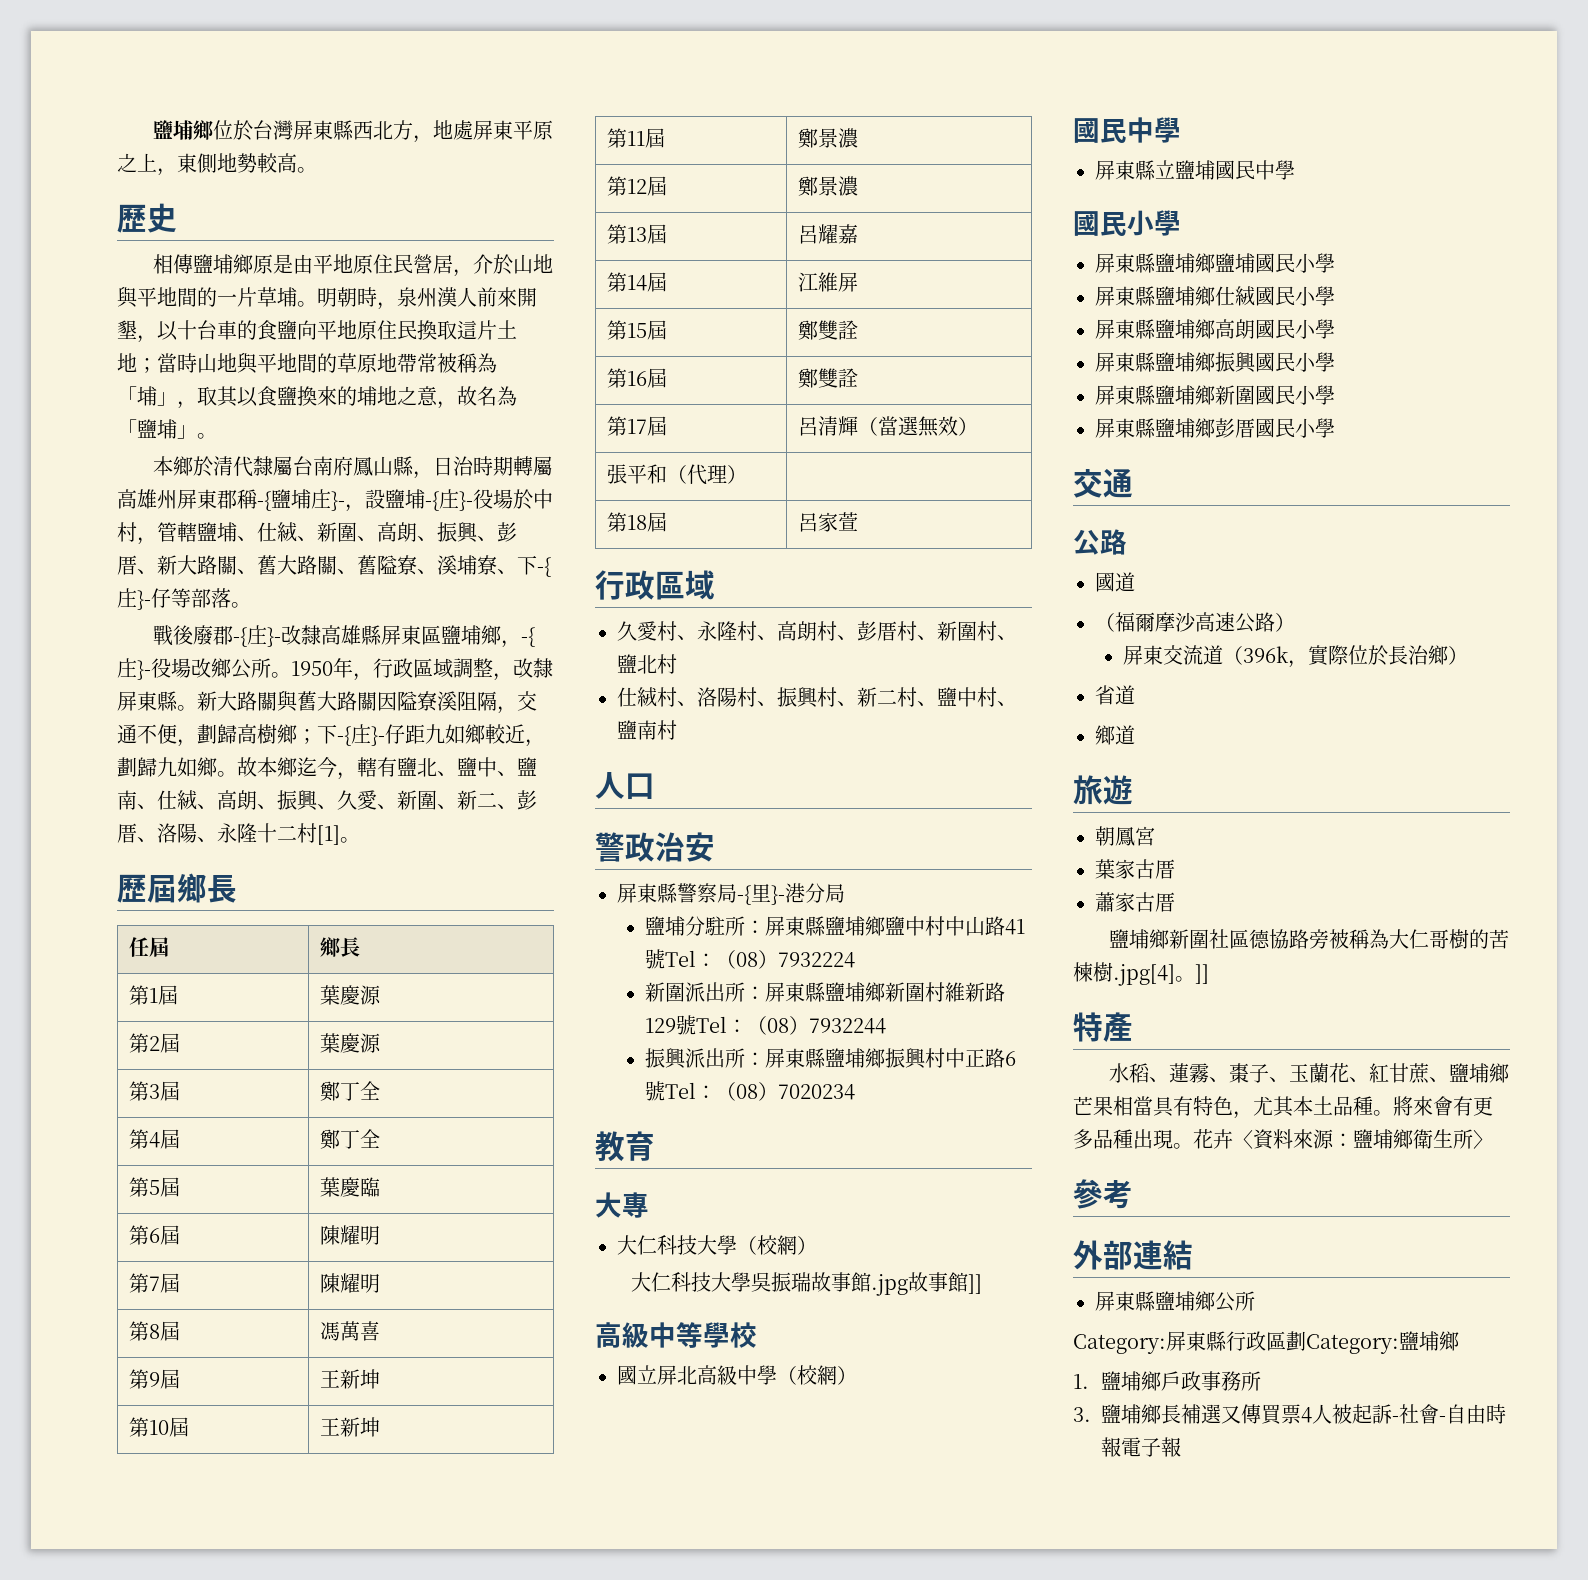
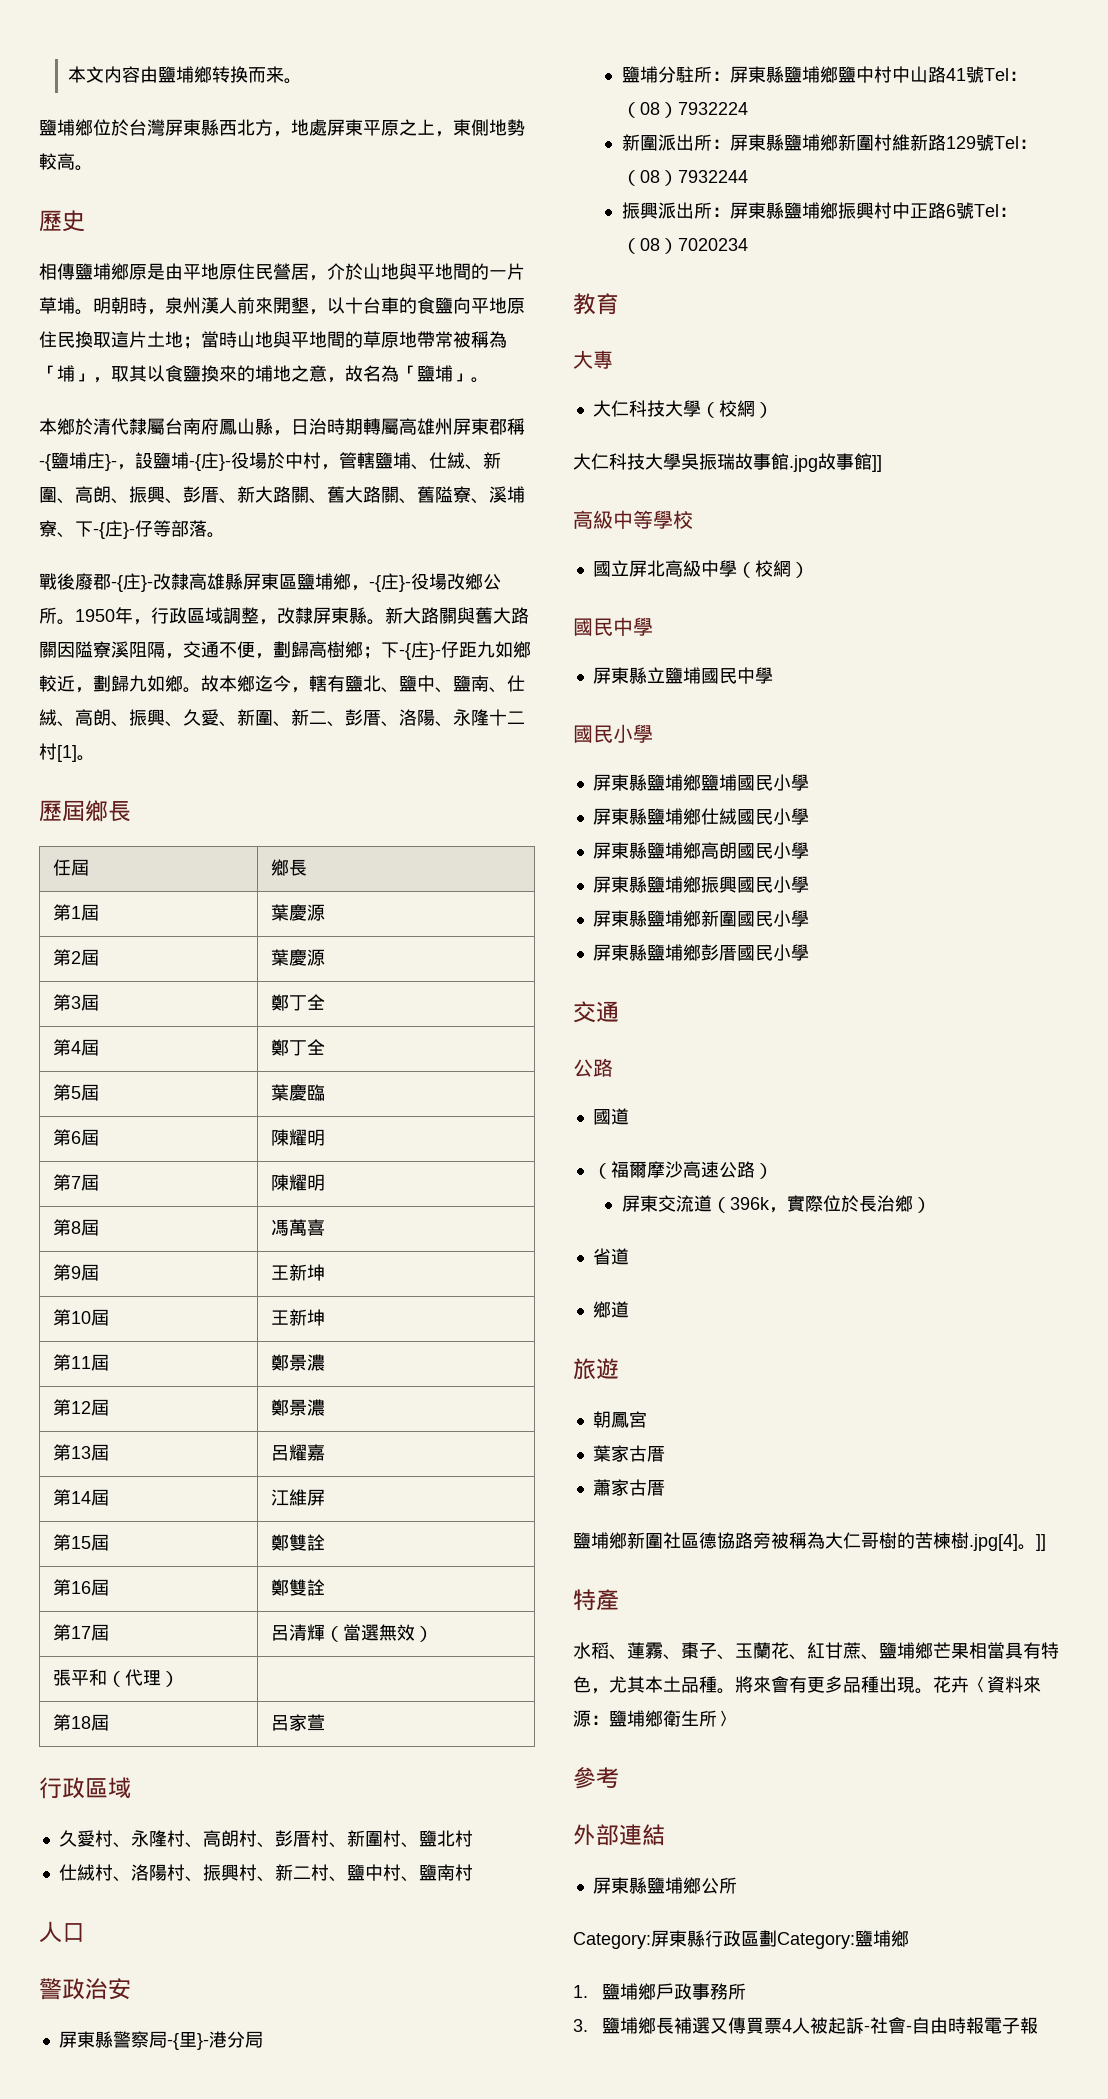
(152, 129) none -> [67,66,302,84] 本文内容由鹽埔鄉转换而来。 //

